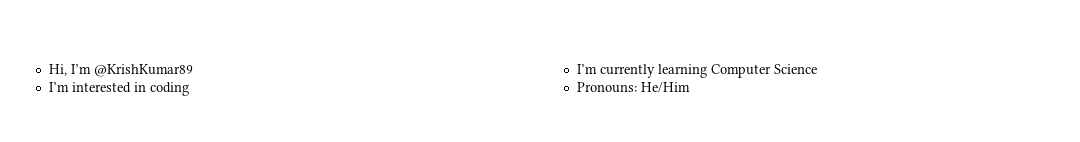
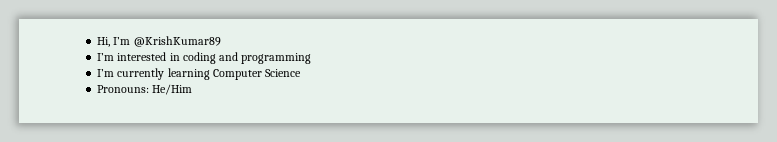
(189, 89) none -> [219,52,312,64] and programming

